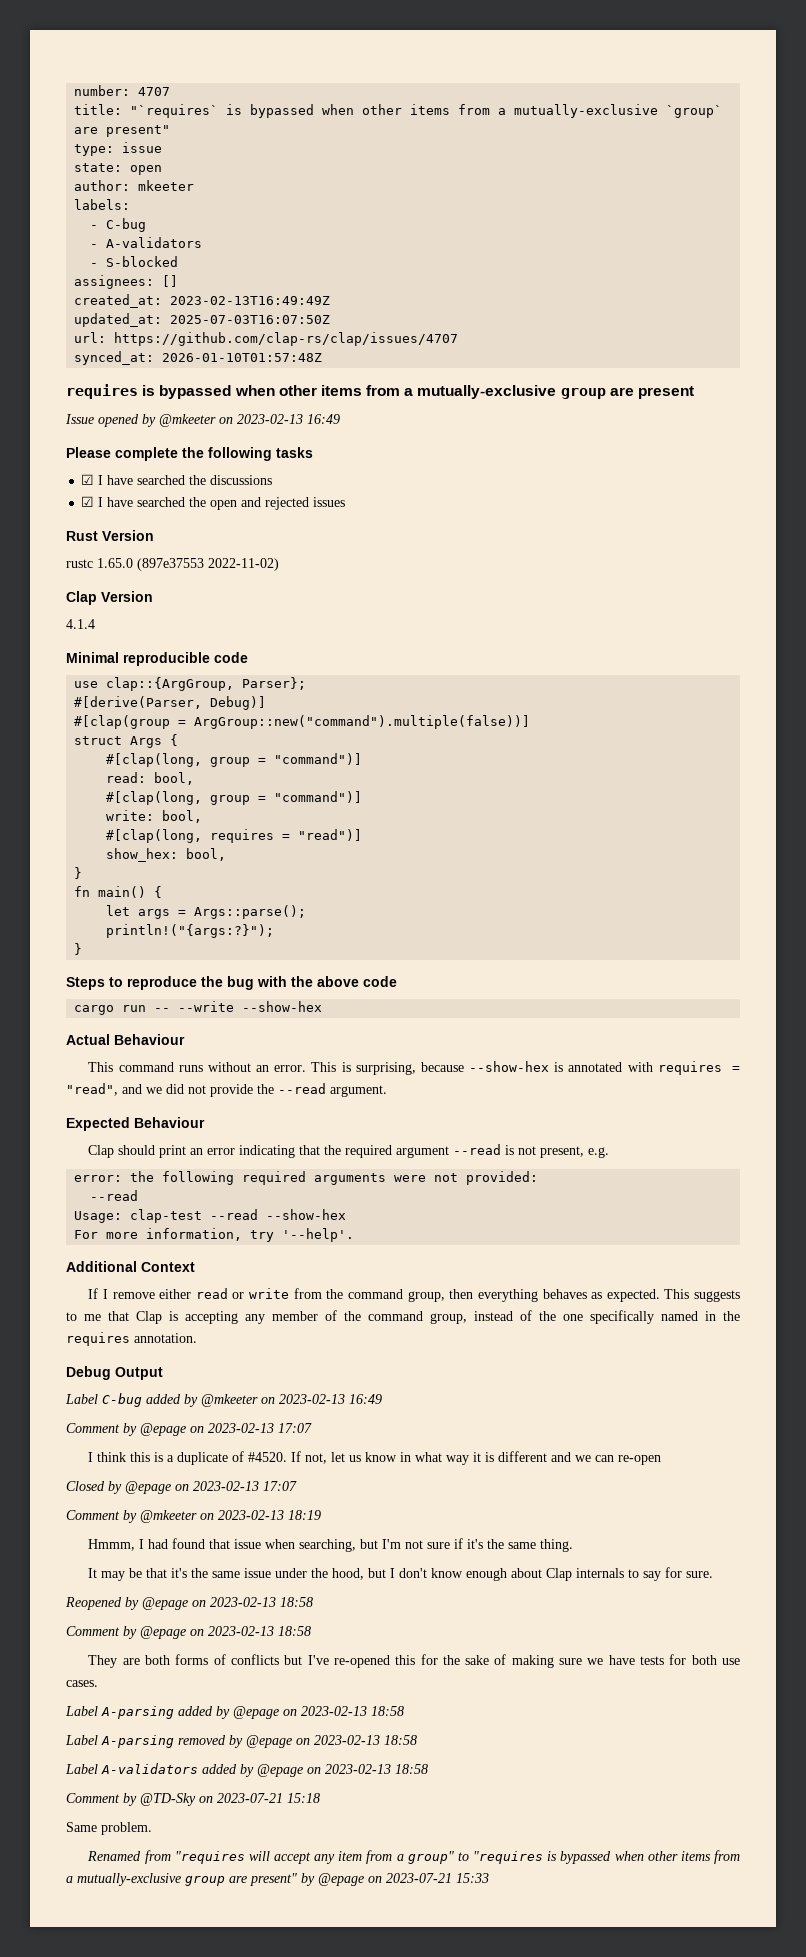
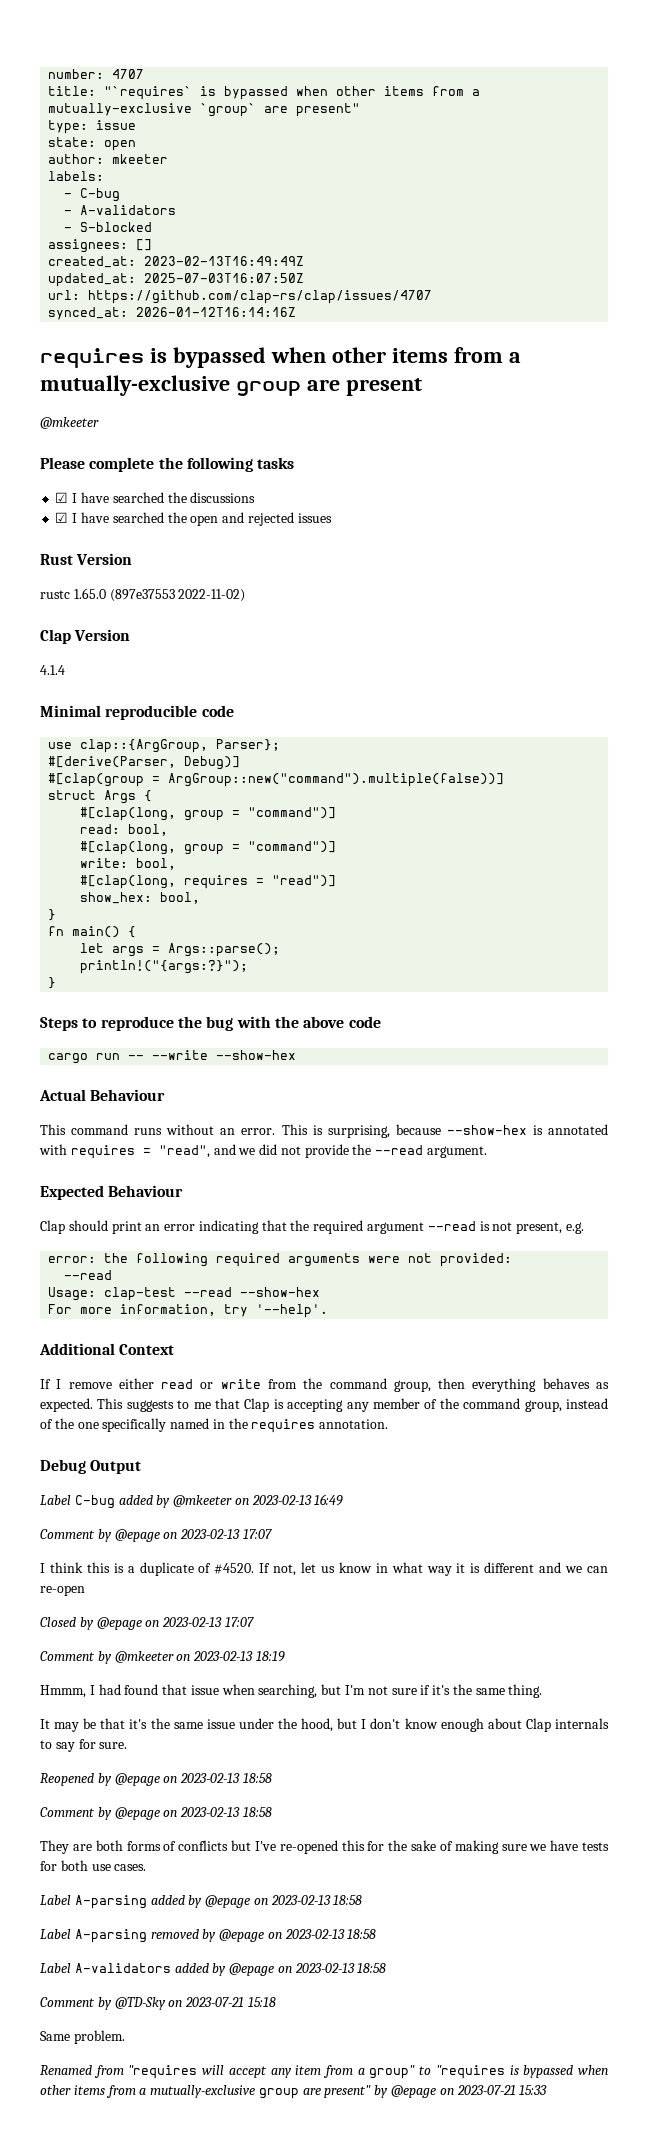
[162,353,323,362] 2026-01-10T01:57:48Z -> [136,307,297,317] 2026-01-12T16:14:16Z
[65,414,340,427] Issue opened by @mkeeter on 2023-02-13 16:49 -> [40,417,99,429] @mkeeter

